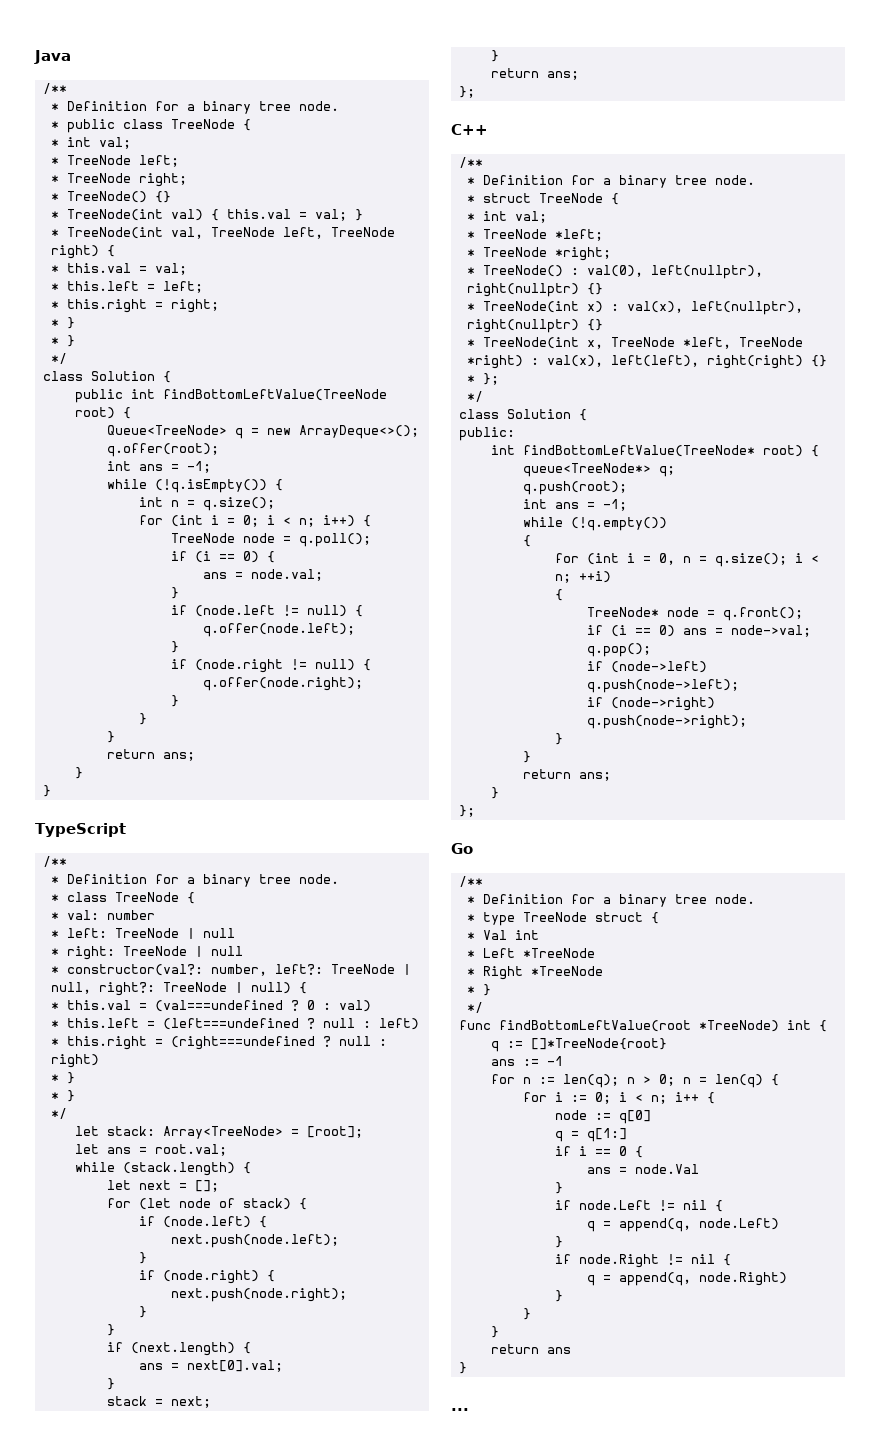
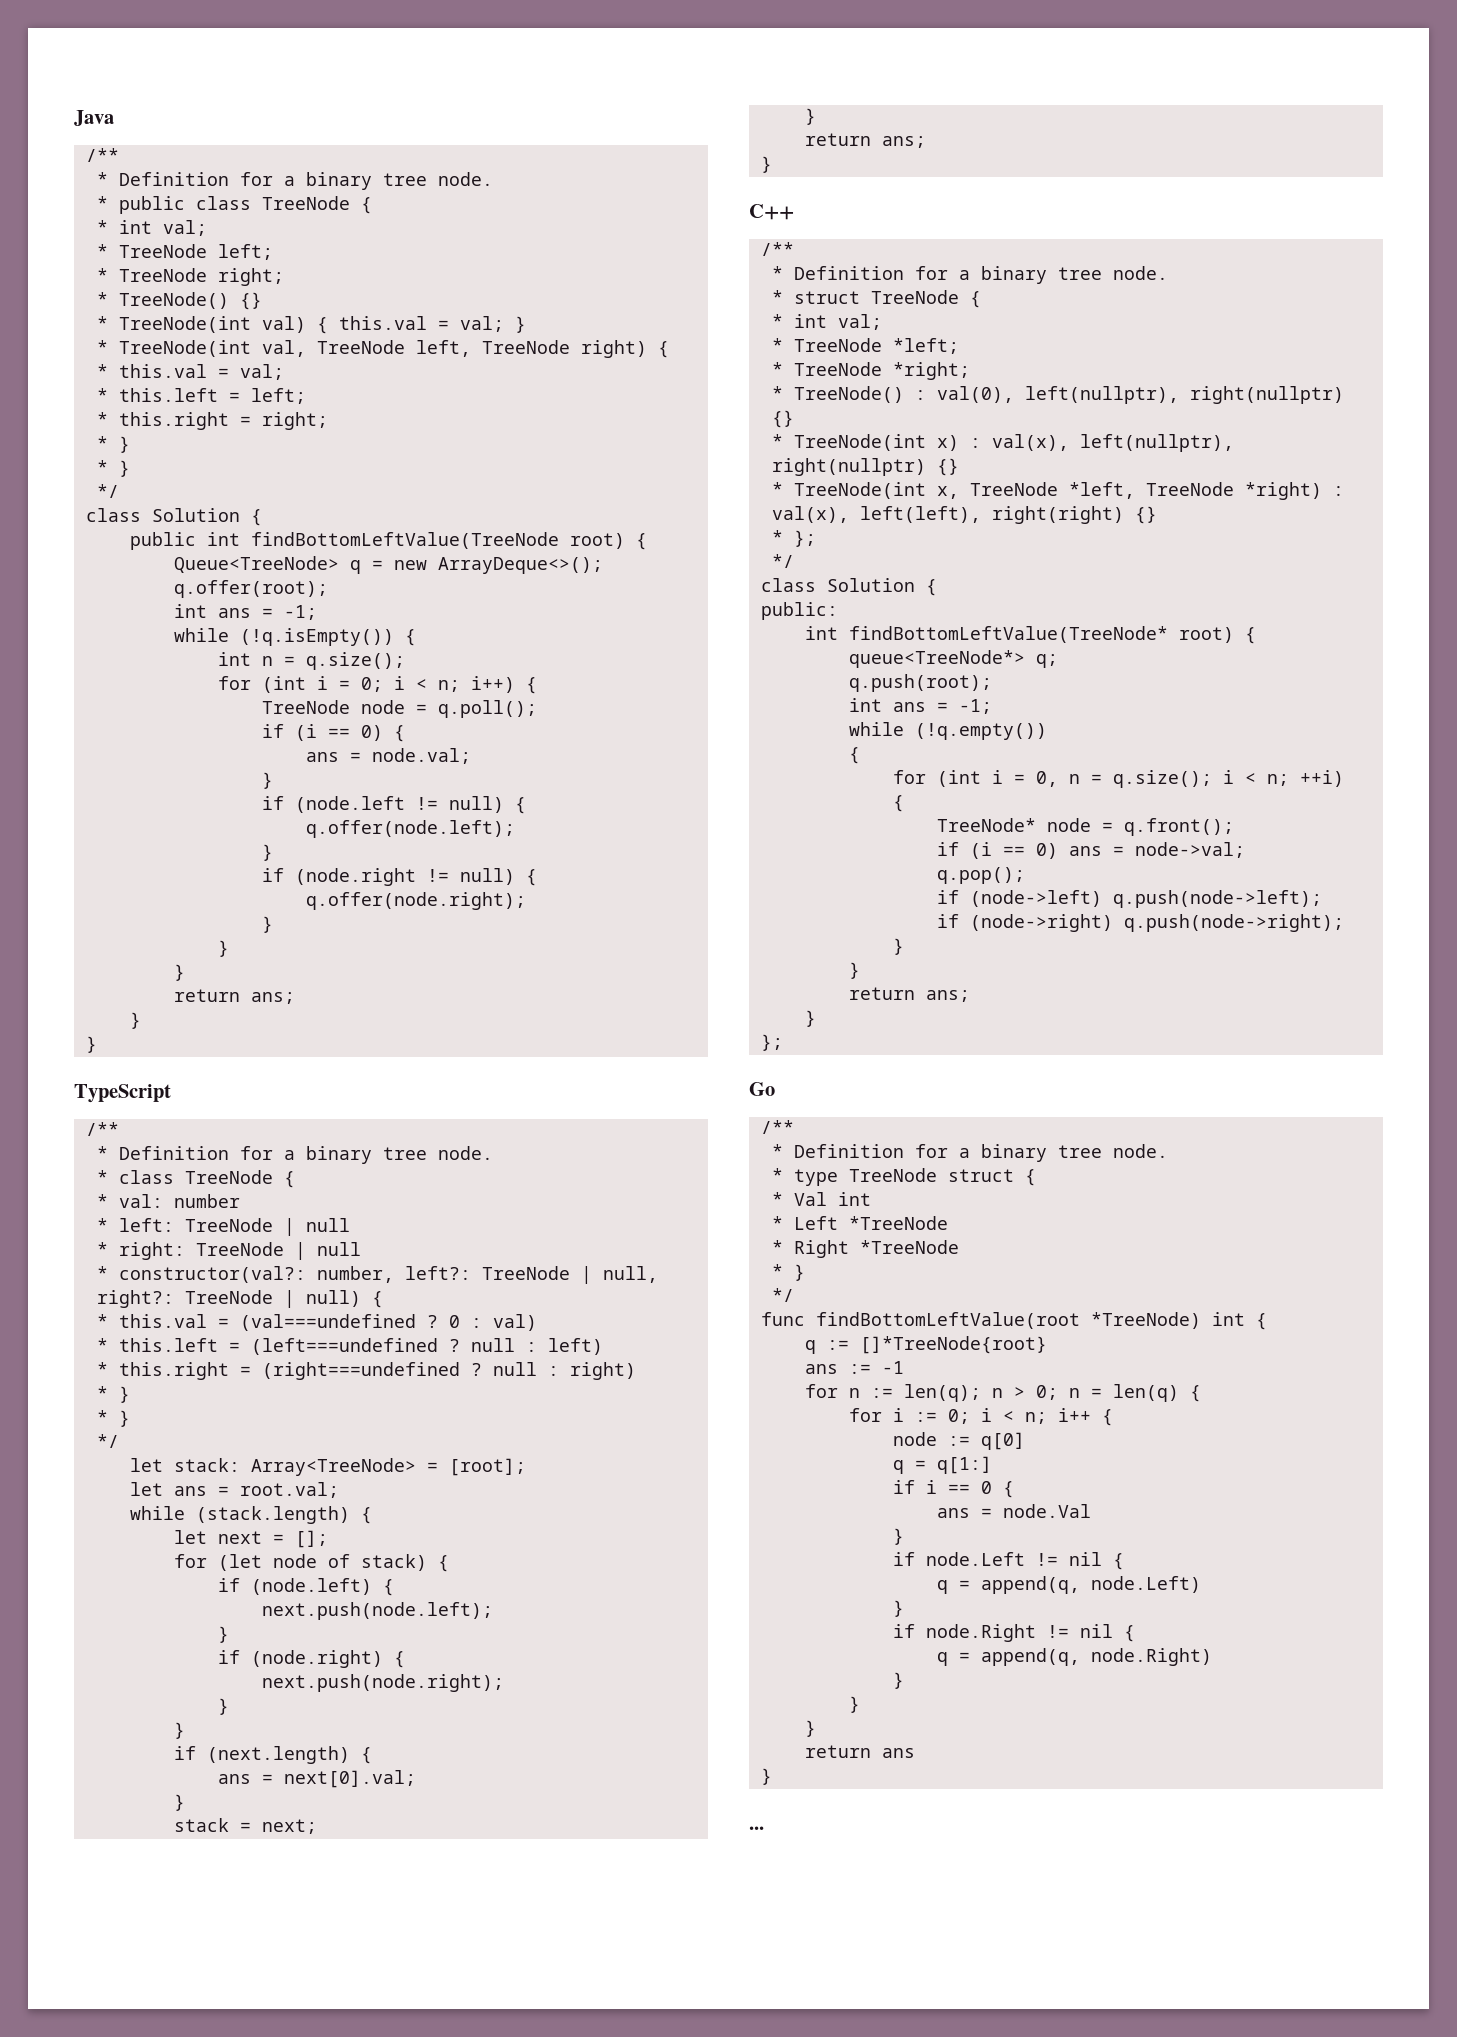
[459,86,476,98] }; -> [760,156,772,173] }

